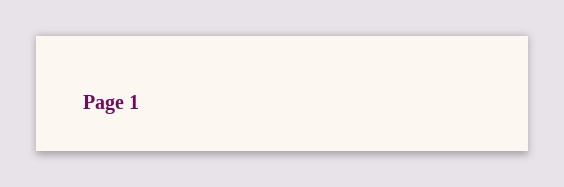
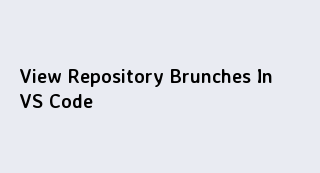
[83,95,140,114] Page 1 -> [19,69,273,87] [19,94,93,108] View Repository Brunches In VS Code

